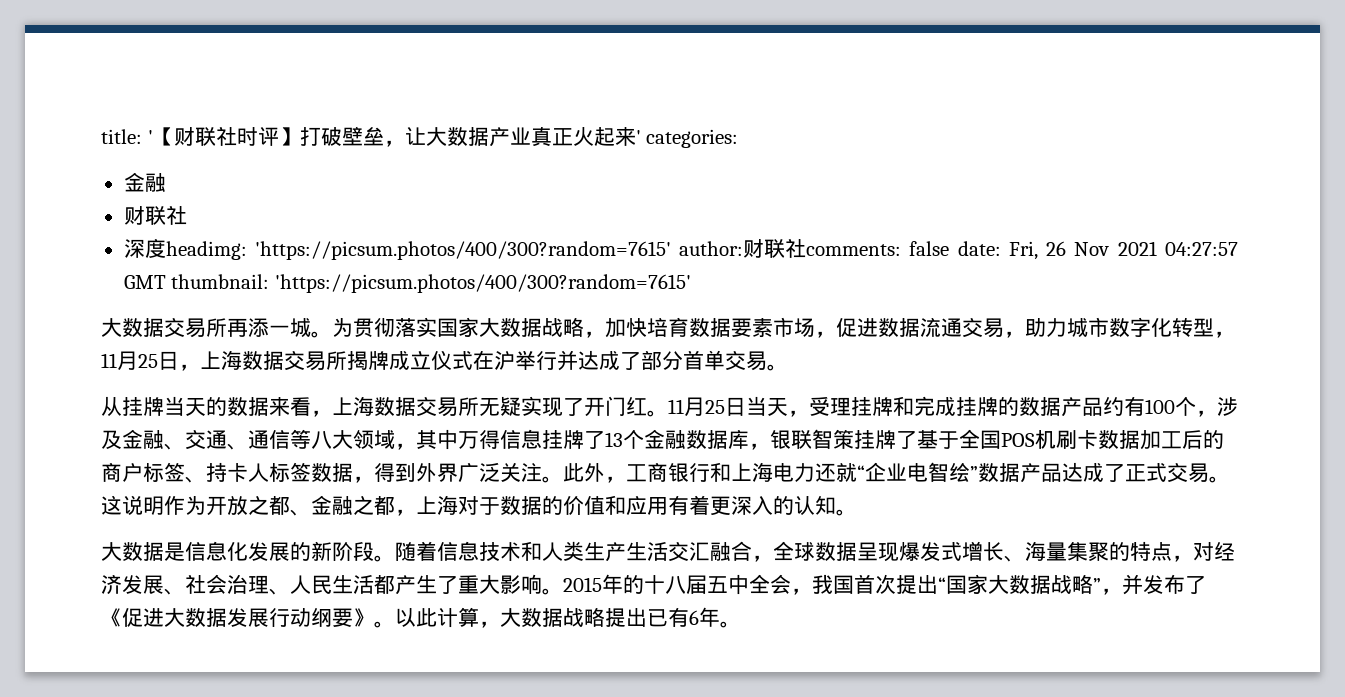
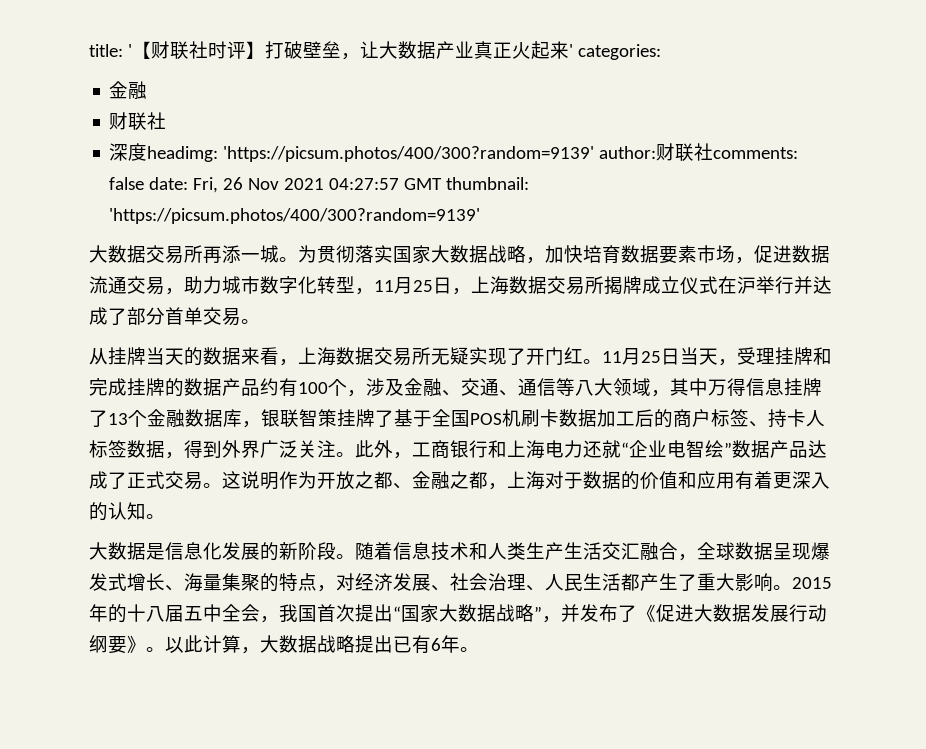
[254,241,671,260] 'https://picsum.photos/400/300?random=7615' -> [223,146,595,162] 'https://picsum.photos/400/300?random=9139'
[274,274,691,293] 'https://picsum.photos/400/300?random=7615' -> [109,208,481,224] 'https://picsum.photos/400/300?random=9139'

